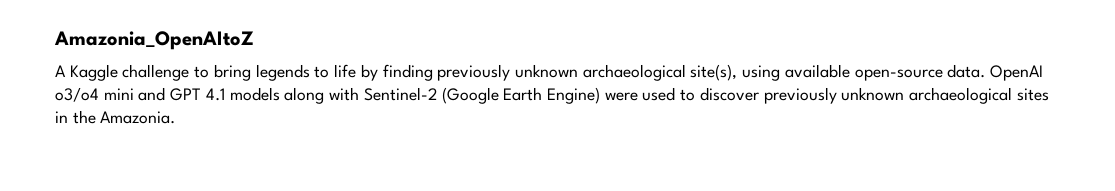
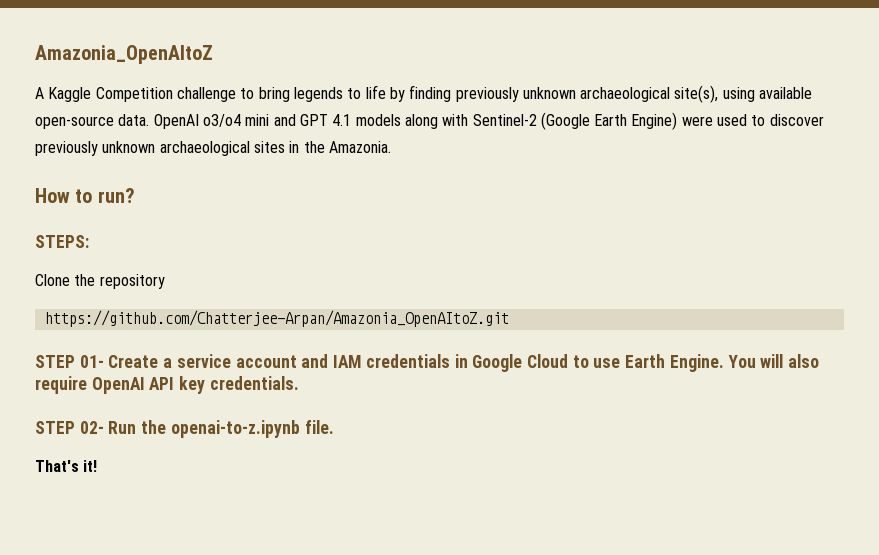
(118, 72) none -> [95,87,173,102] Competition
(176, 117) none -> [35,188,135,203] [35,235,89,248] [35,274,165,289] [44,310,509,327] [35,354,820,372] [35,376,299,394] [35,420,334,438] [35,460,98,472] // How to run? // STEPS: // Clone the repository // https://github.com/Chatterjee-Arpan/Amazonia_OpenAItoZ.git // STEP 01- Create a service account and IAM credentials in Google Cloud to use Earth Engine. You will also require OpenAI API key credentials. // STEP 02- Run the openai-to-z.ipynb file. // That's it!

